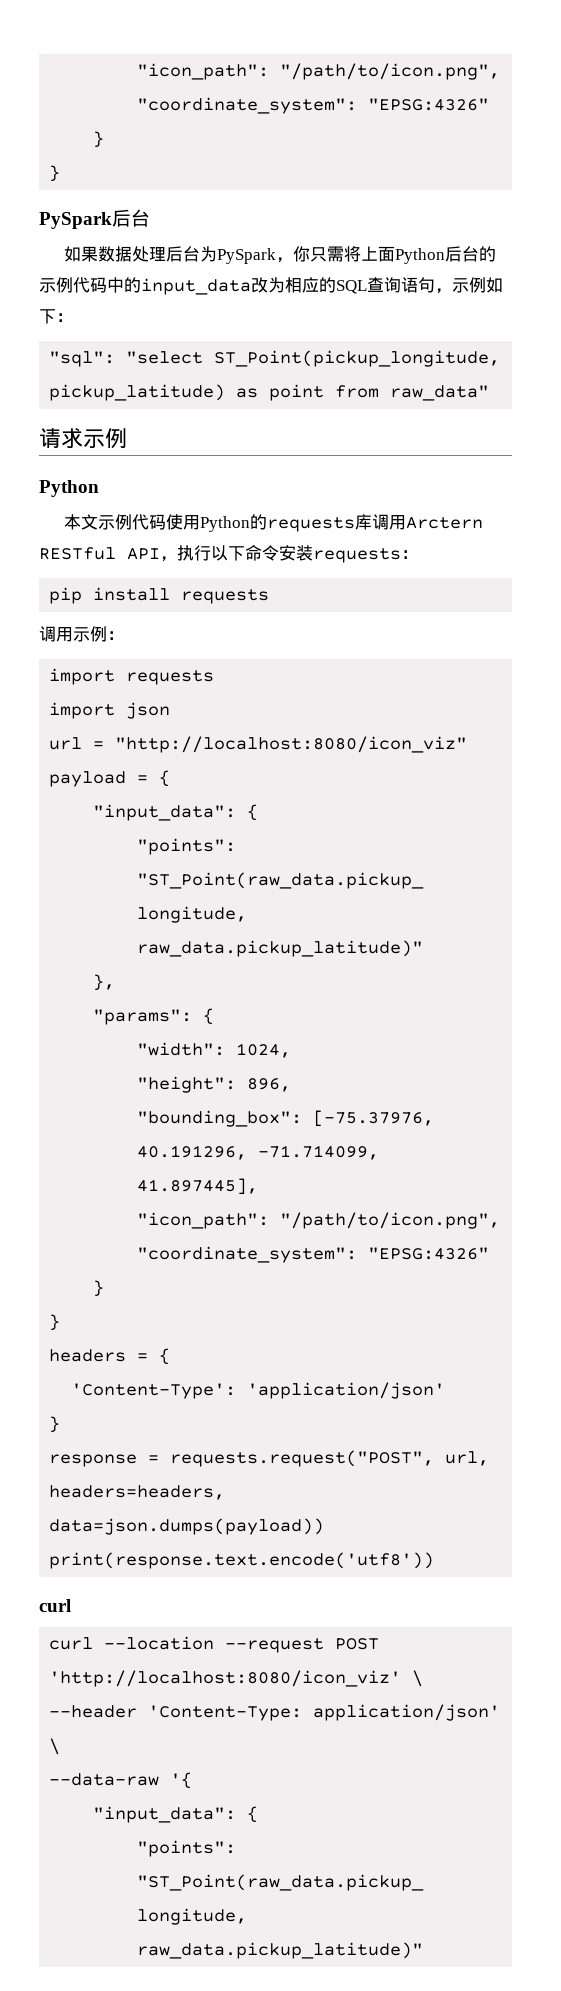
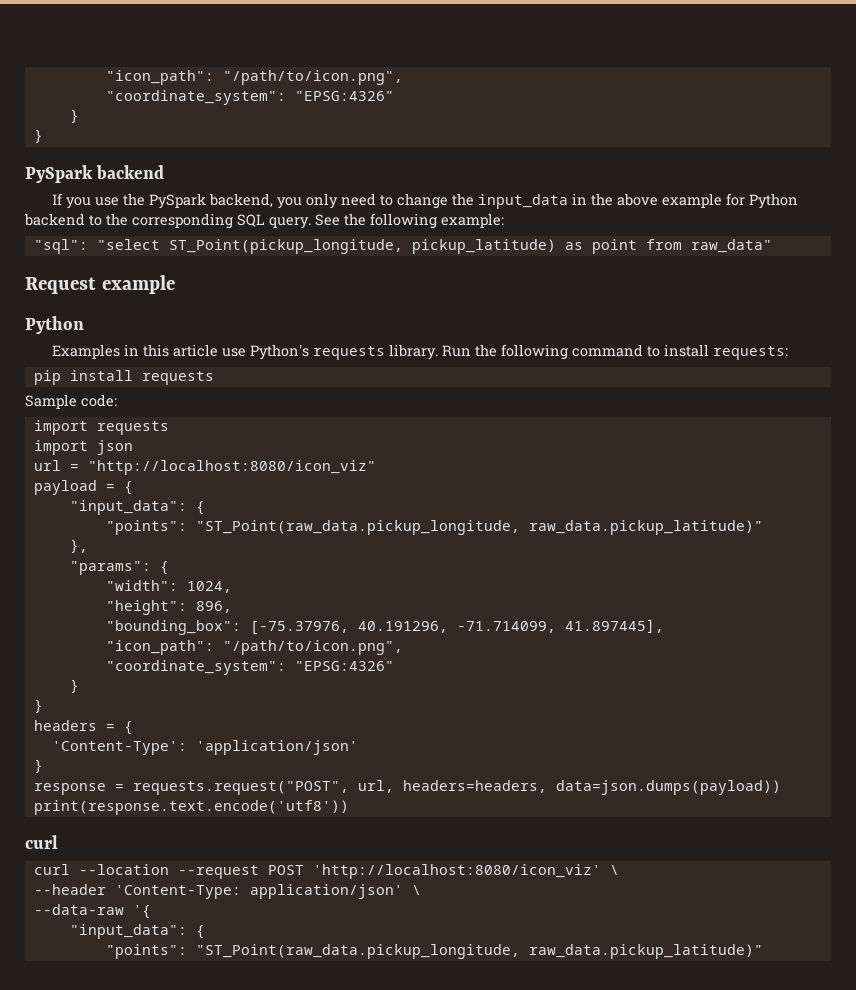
[112,209,150,227] [64,246,497,264] [39,277,503,295] [39,309,73,324] 后台 // 如果数据处理后台为PySpark，你只需将上面Python后台的示例代码中的input_data改为相应的SQL查询语句，示例如下： -> [96,165,165,179] [51,193,798,209] [24,213,504,229] backend // If you use the PySpark backend, you only need to change the input_data in the above example for Python backend to the corresponding SQL query. See the following example:
[39,428,127,449] 请求示例 -> [25,275,175,294] Request example
[64,514,484,532] [39,545,418,563] 本文示例代码使用Python的requests库调用Arctern RESTful API，执行以下命令安装requests： -> [51,344,788,360] Examples in this article use Python's requests library. Run the following command to install requests:
[39,626,124,642] 调用示例： -> [25,394,117,409] Sample code:

